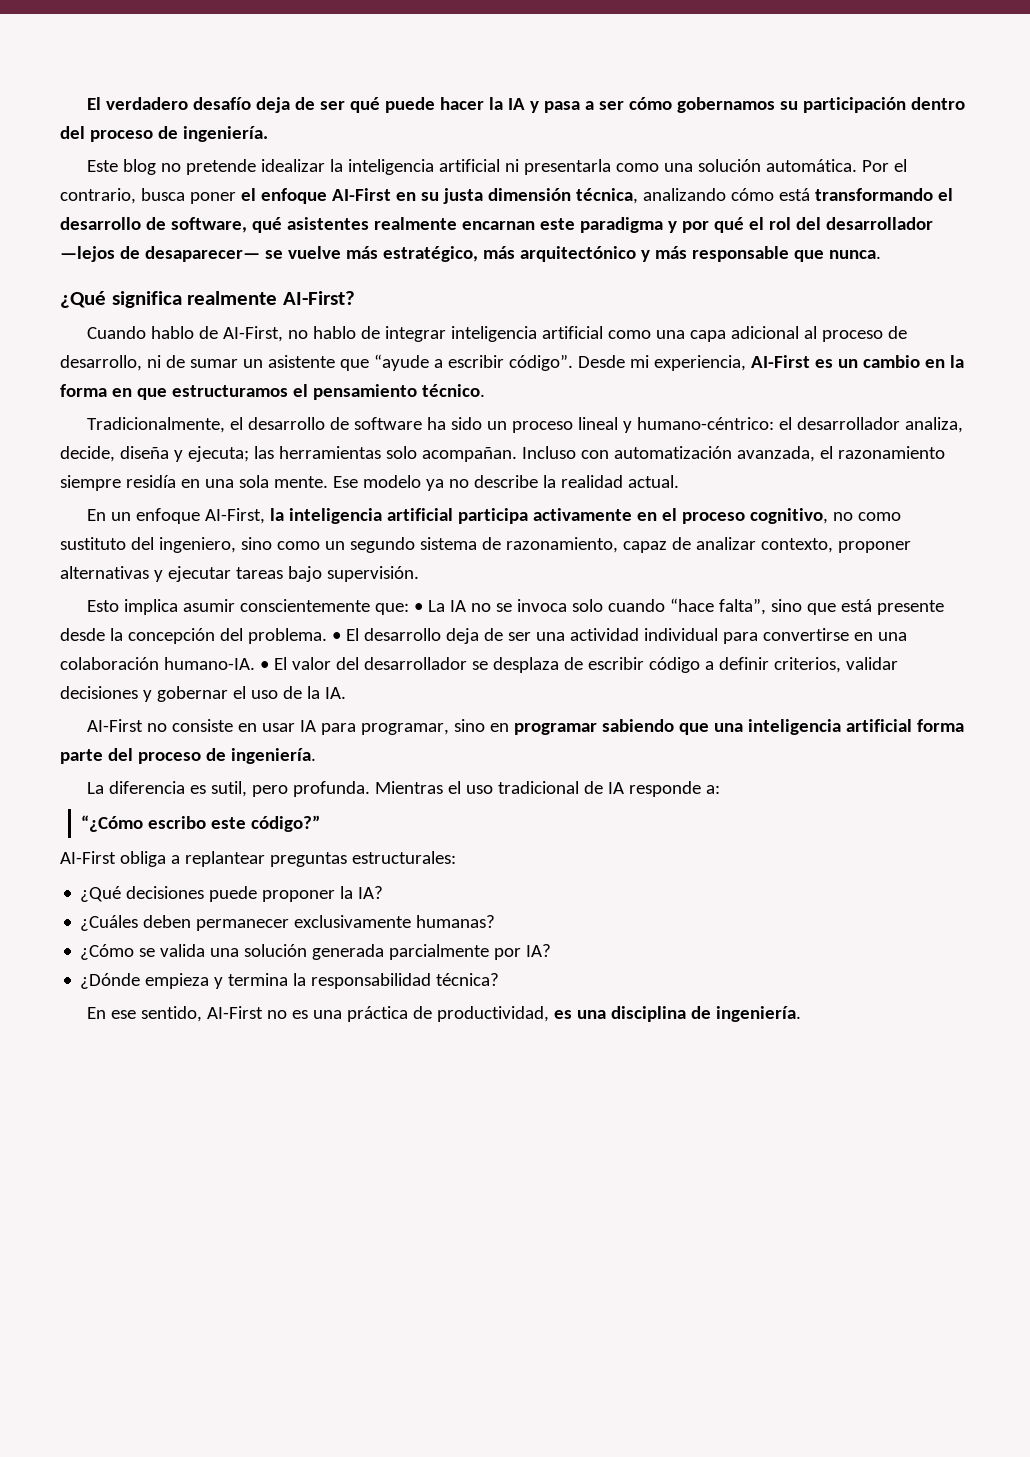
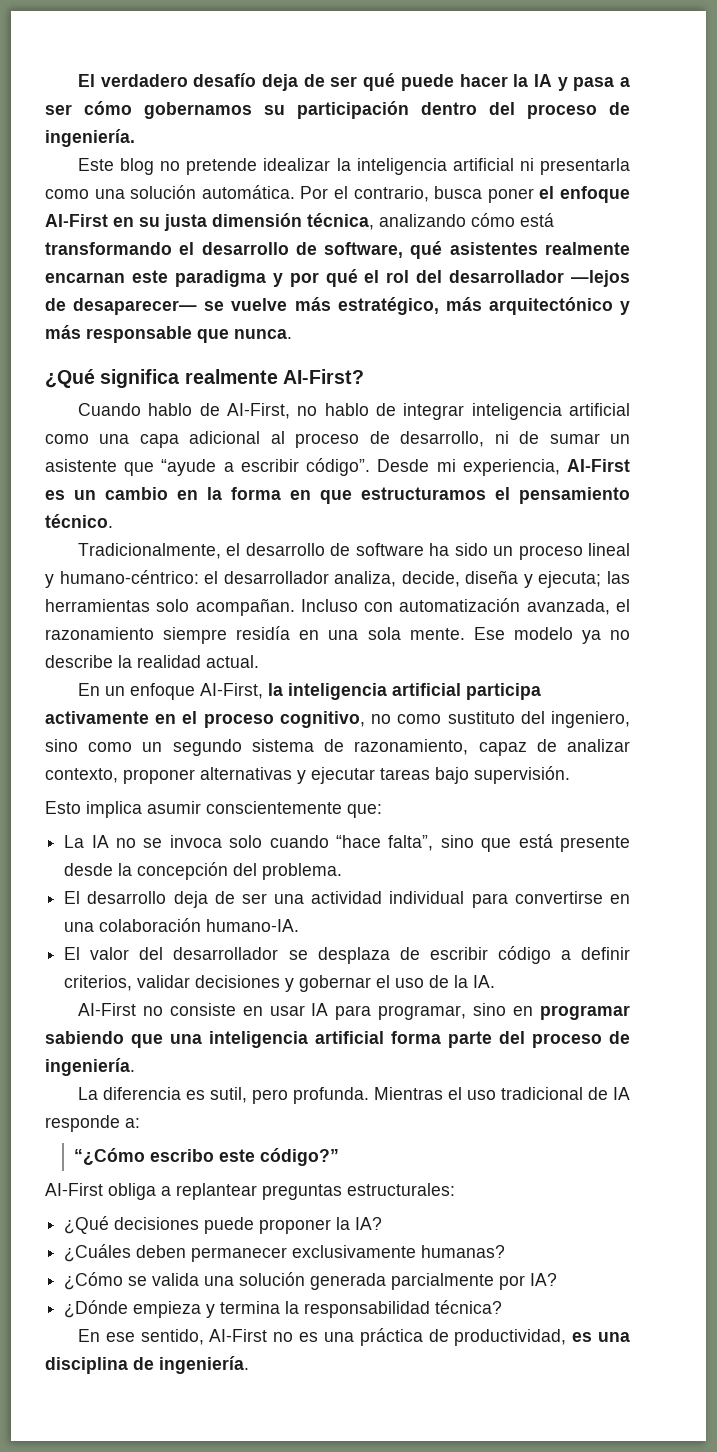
[414,603,424,612] • -> (382, 811) //
[331,632,341,641] • -> (343, 871) //
[259,661,269,670] • -> (300, 925) //

